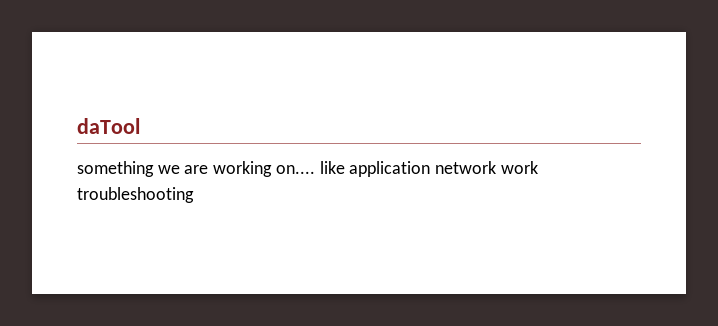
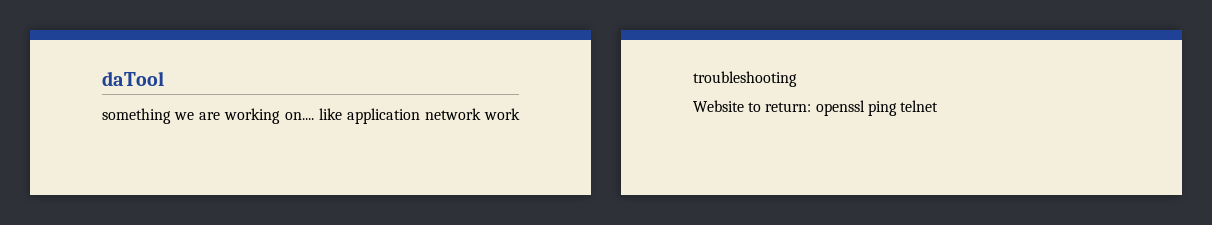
(194, 195) none -> [693,100,938,116] // Website to return: openssl ping telnet

